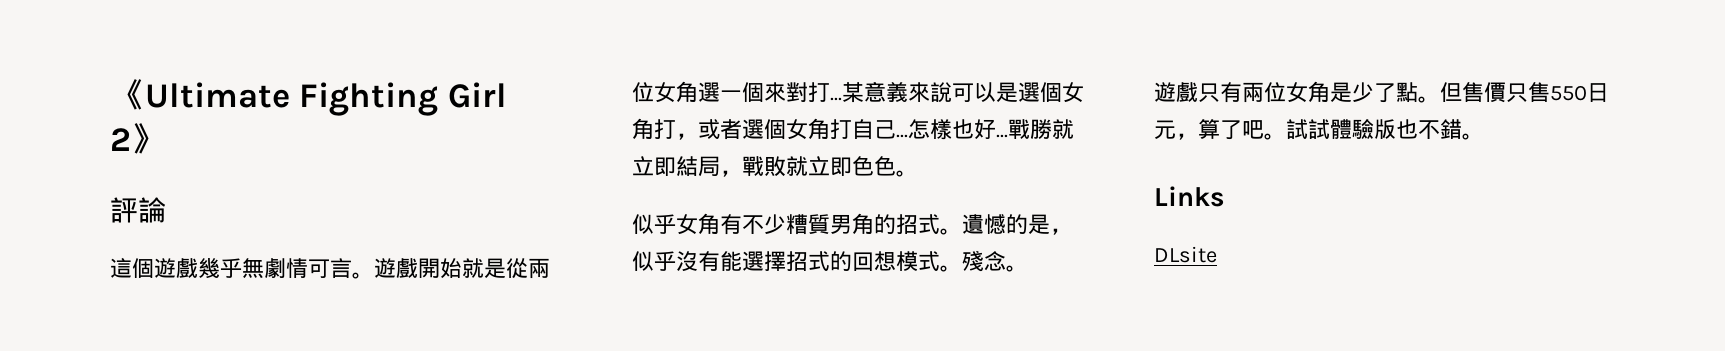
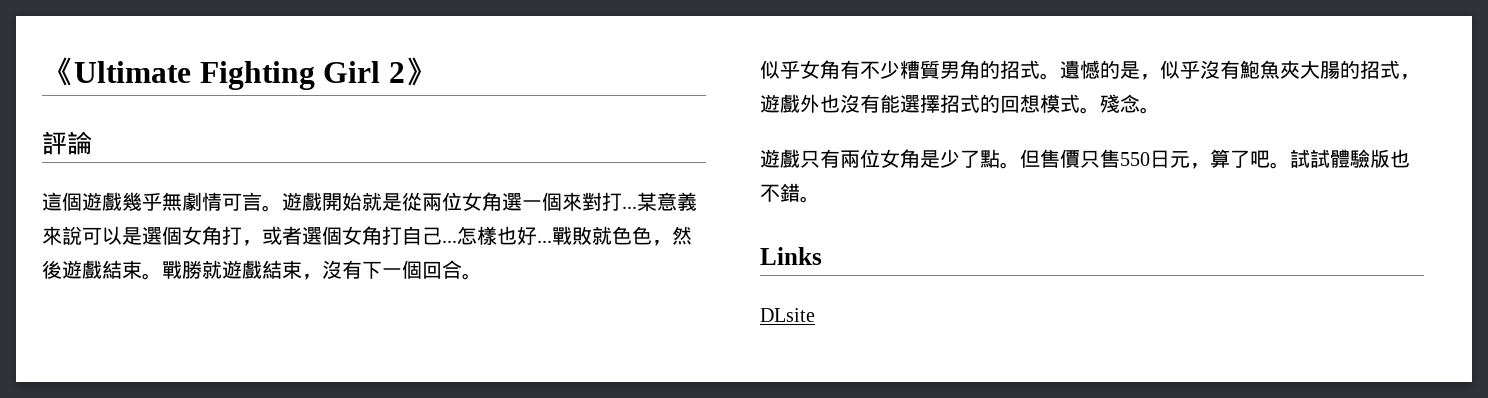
[1030,119,1074,139] [632,156,896,177] 勝就立即結局，戰敗就立即色色 -> [572,226,692,246] [42,260,462,280] 敗就色色，然後遊戲結束。戰勝就遊戲結束，沒有下一個回合
(720, 261) none -> [1240,60,1420,80] [760,94,880,113] 鮑魚夾大腸的招式，遊戲外也沒有

